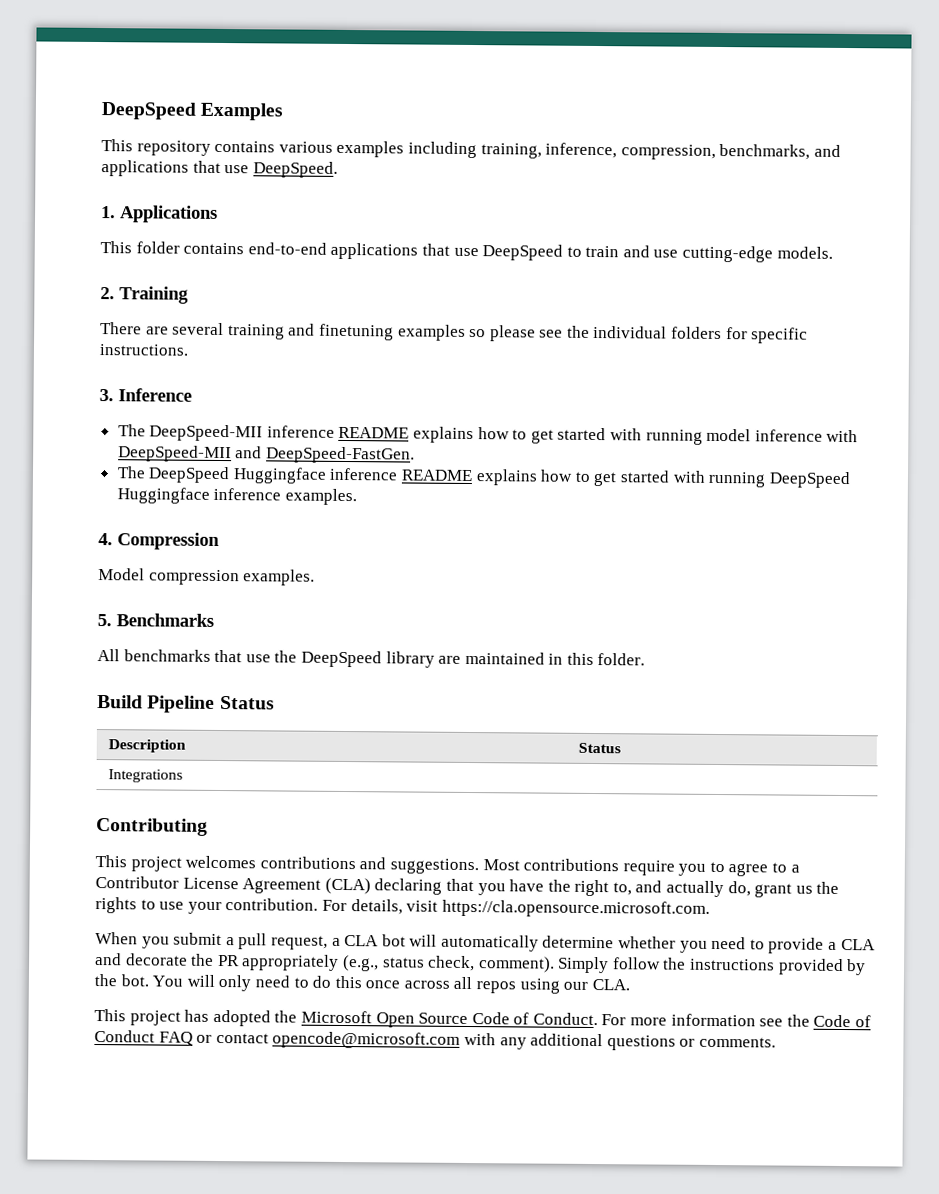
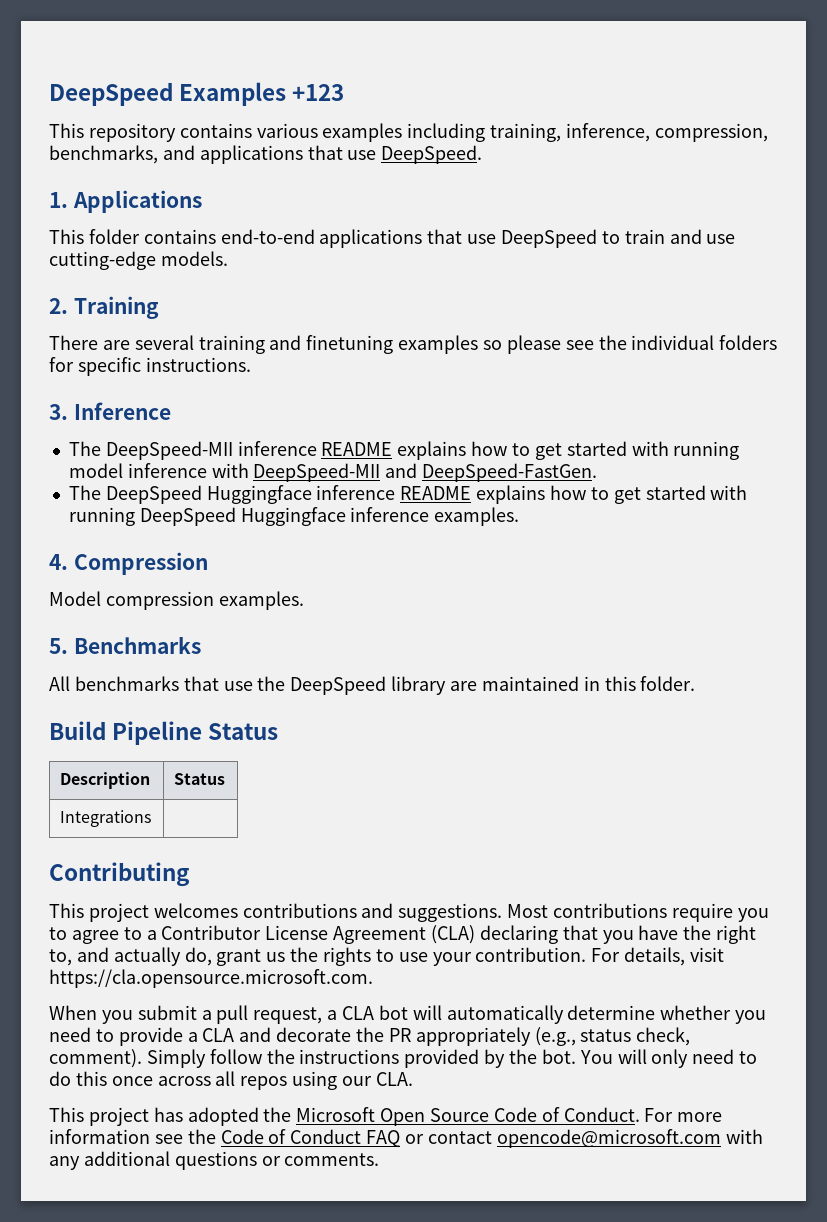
(284, 111) none -> [292,84,345,101] +123

